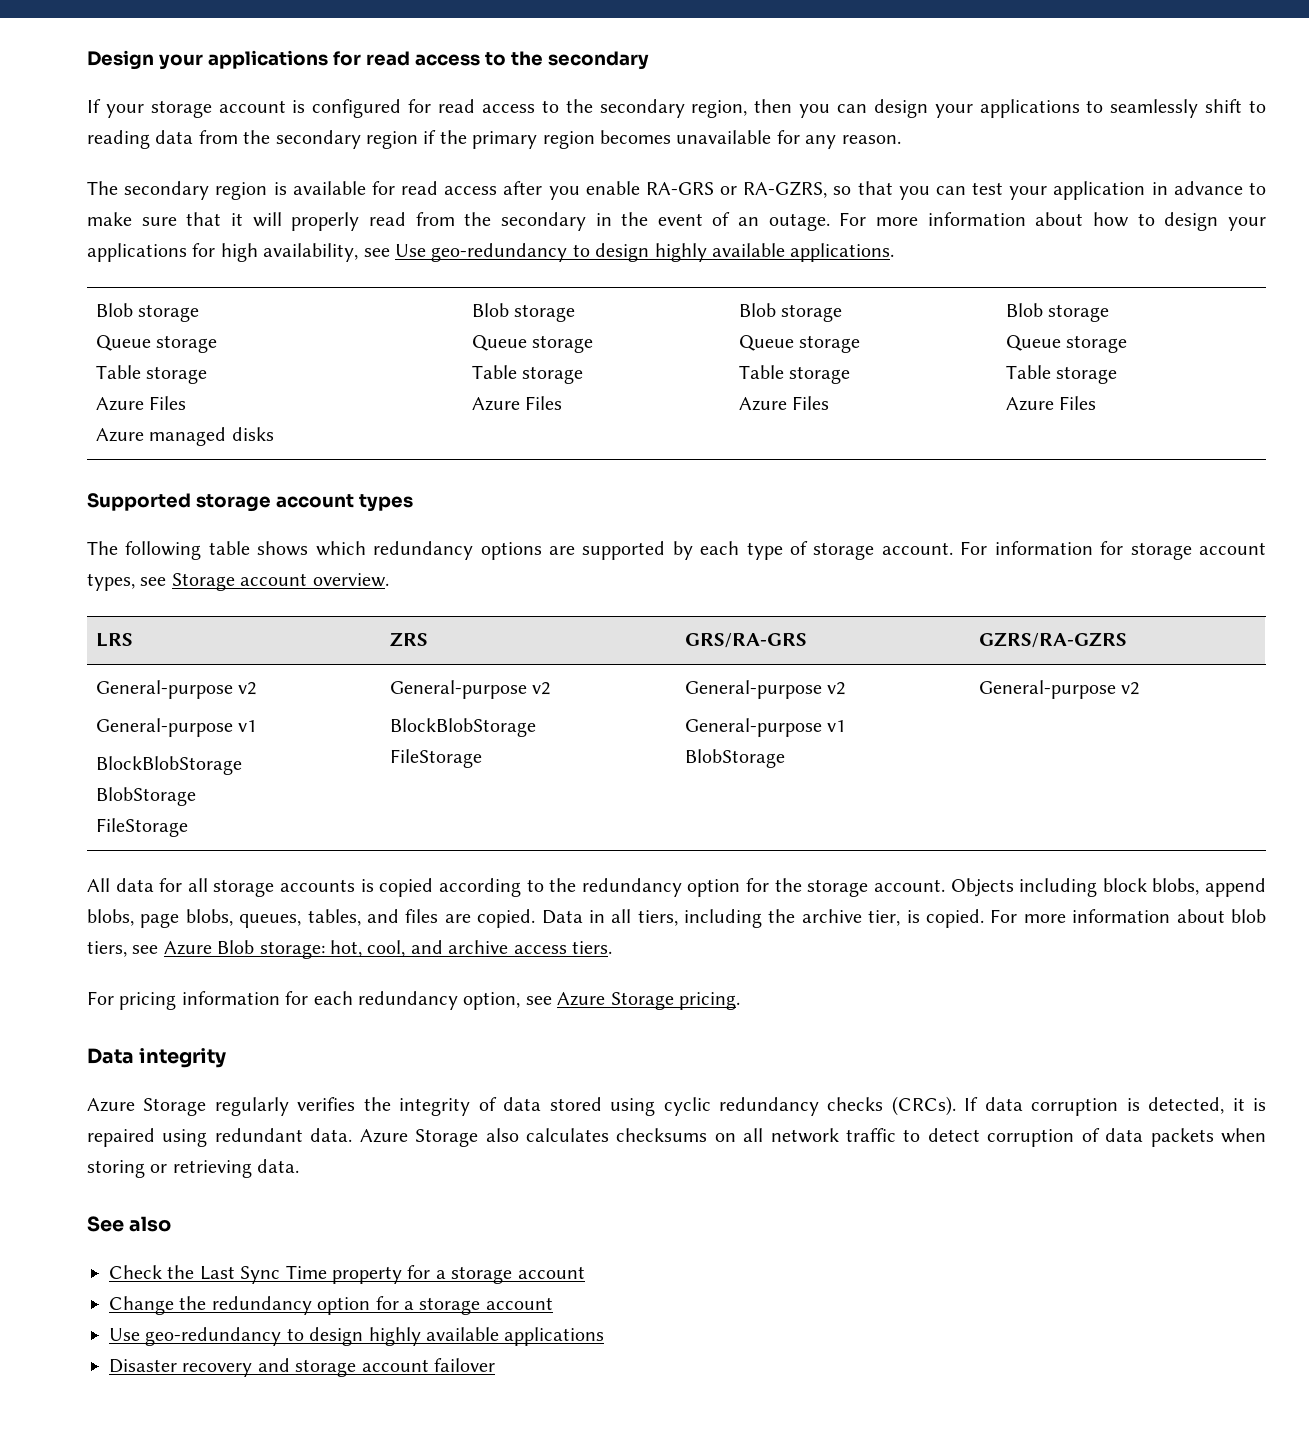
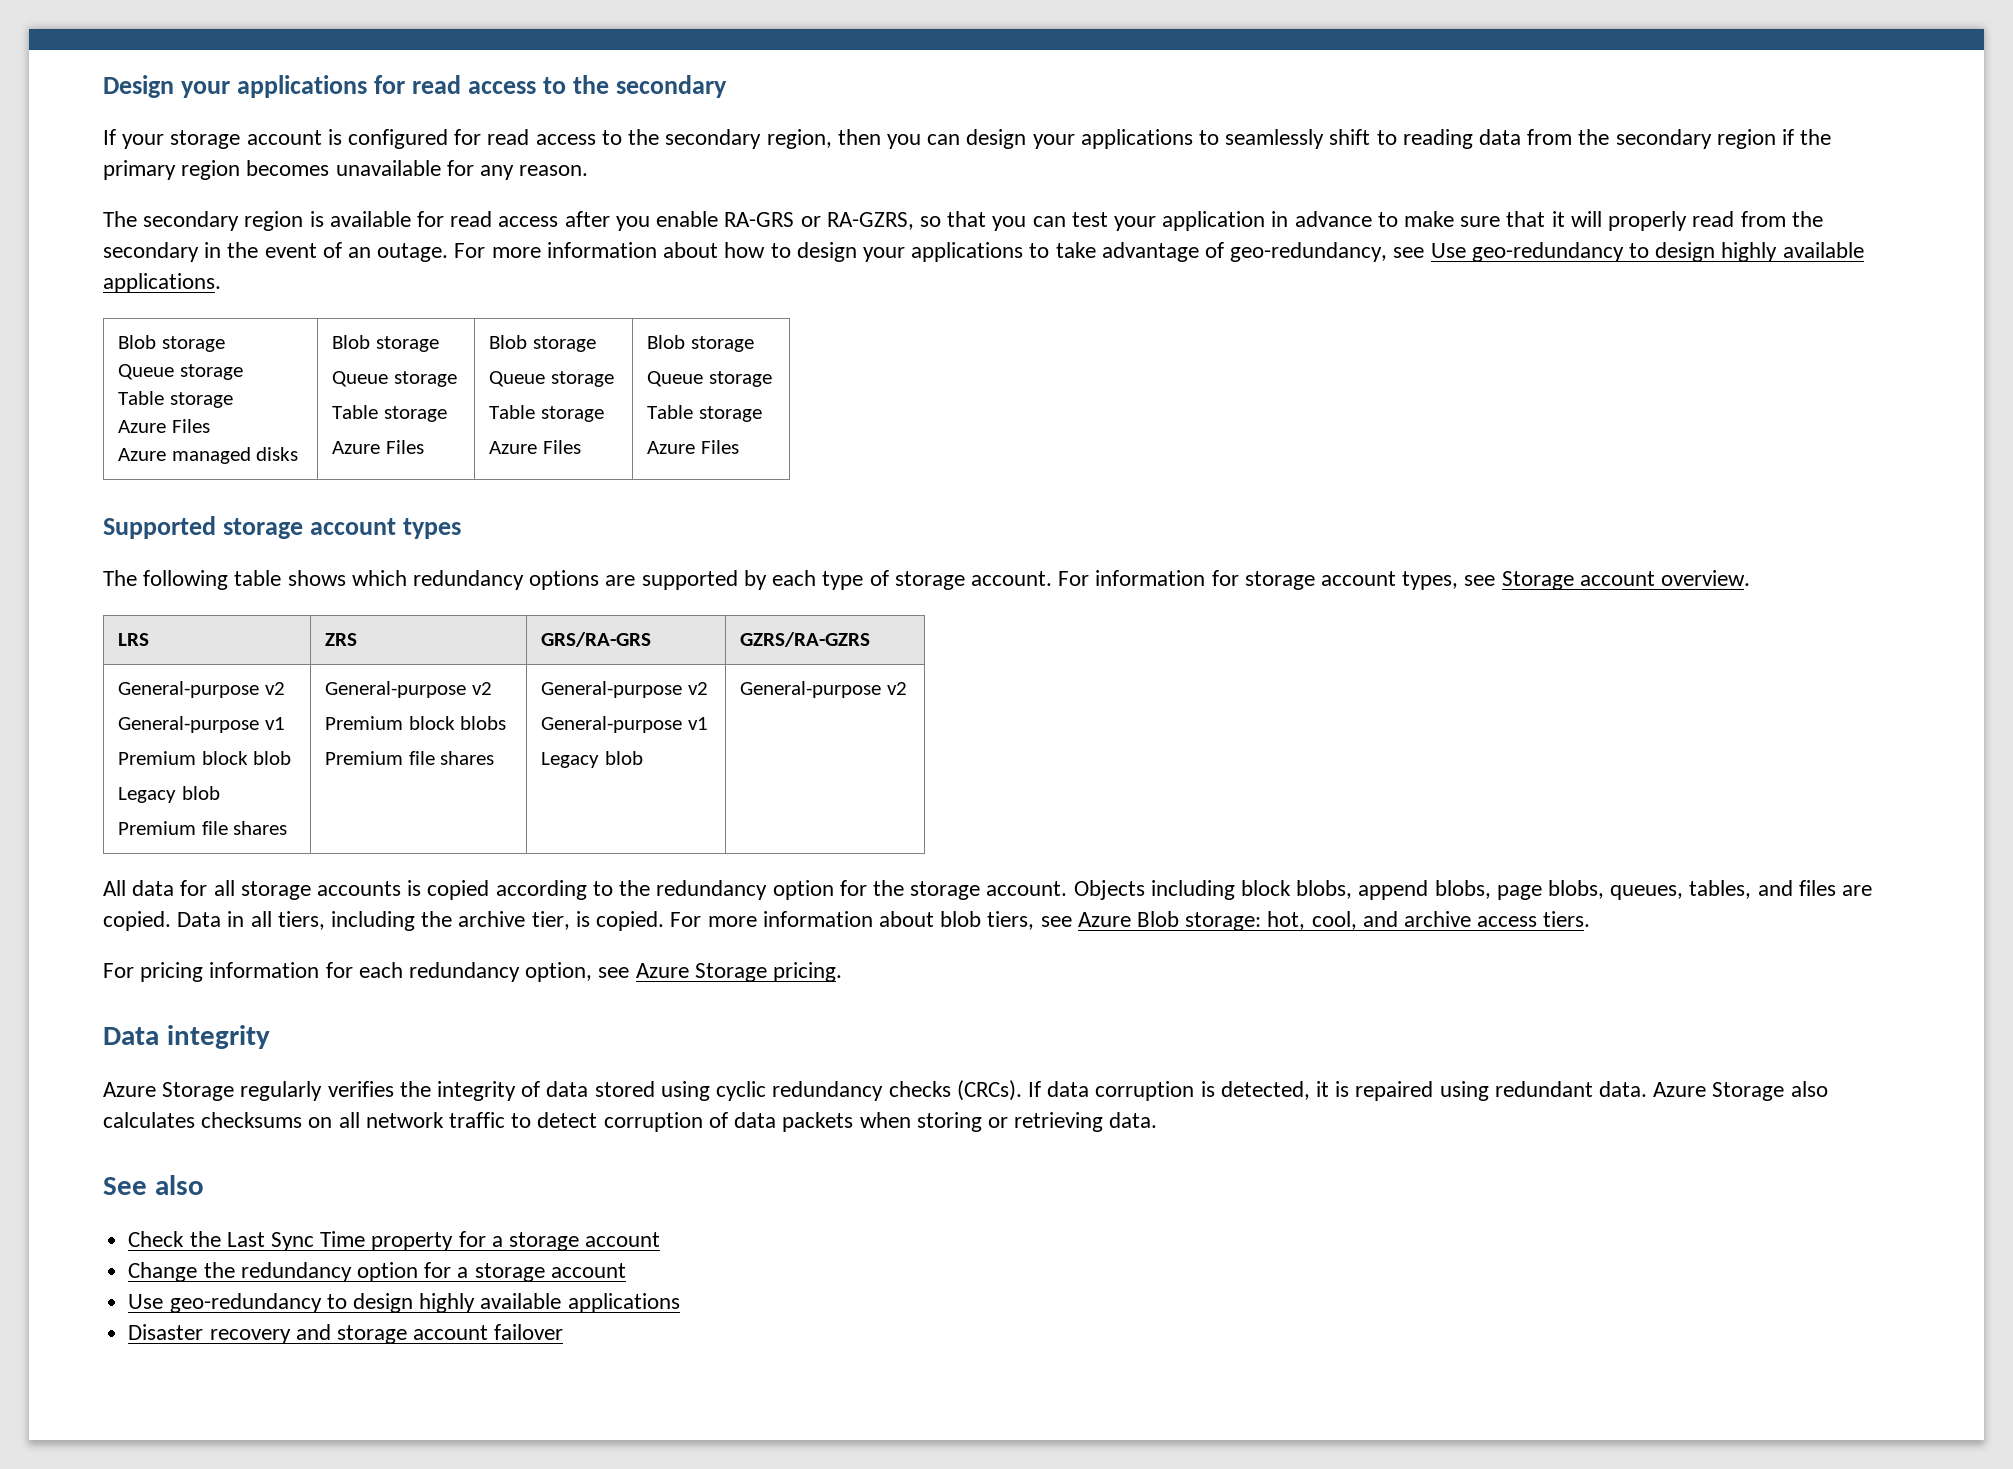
[192,243,359,262] for high availability, -> [1029,242,1388,262] to take advantage of geo-redundancy,
[95,756,242,775] [95,787,196,806] [95,818,188,837] [389,680,551,699] [389,718,536,737] [389,749,482,768] [684,680,846,699] [684,718,846,737] [684,749,785,768] BlockBlobStorage // BlobStorage // FileStorage | General-purpose v2 // BlockBlobStorage // FileStorage | General-purpose v2 // General-purpose v1 // BlobStorage -> [118,751,292,765] [118,786,220,803] [118,821,288,835] [325,681,492,698] [325,716,507,730] [325,751,495,765] [541,681,708,698] [541,716,708,733] [541,751,643,768] Premium block blob // Legacy blob // Premium file shares | General-purpose v2 // Premium block blobs // Premium file shares | General-purpose v2 // General-purpose v1 // Legacy blob

